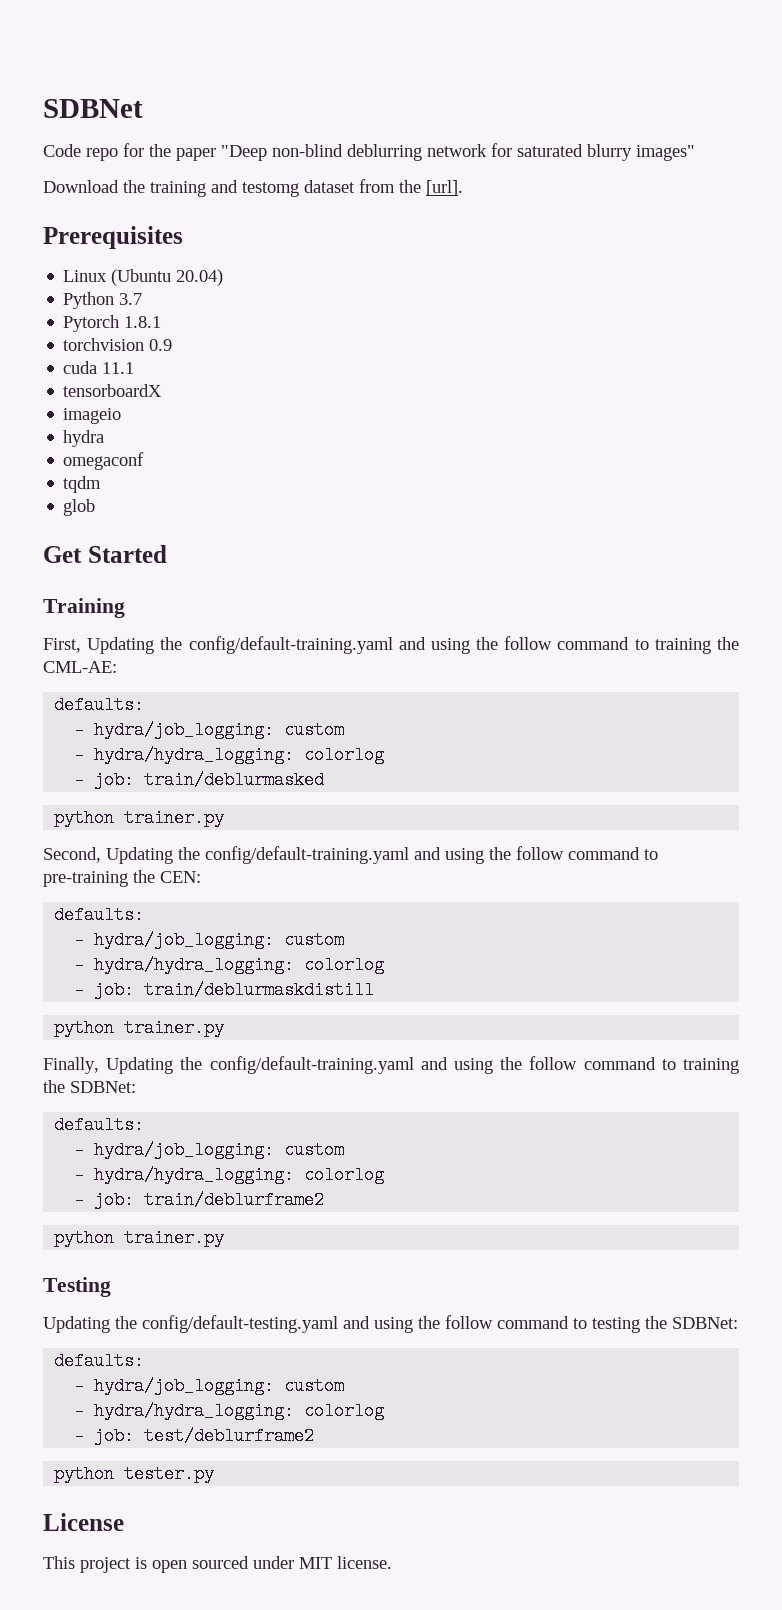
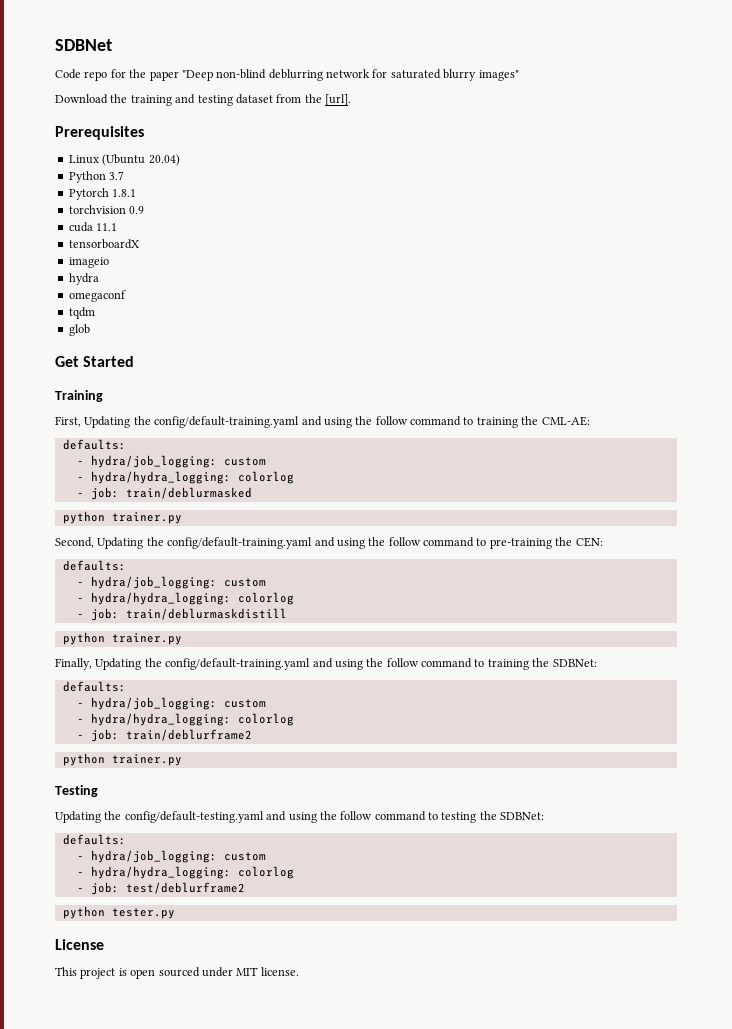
[242,182,299,197] testomg -> [197,95,233,106] testing

